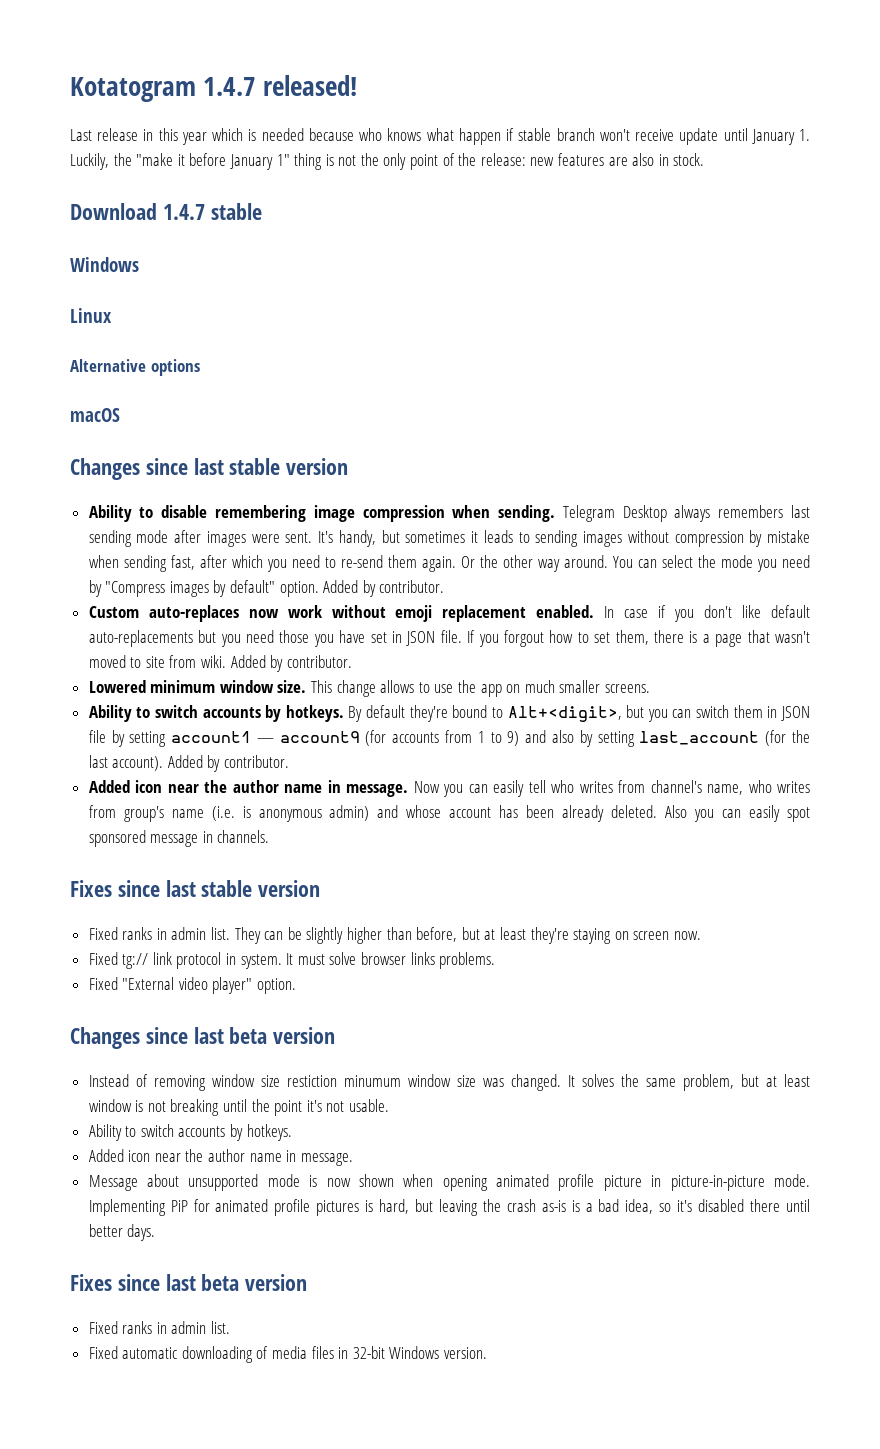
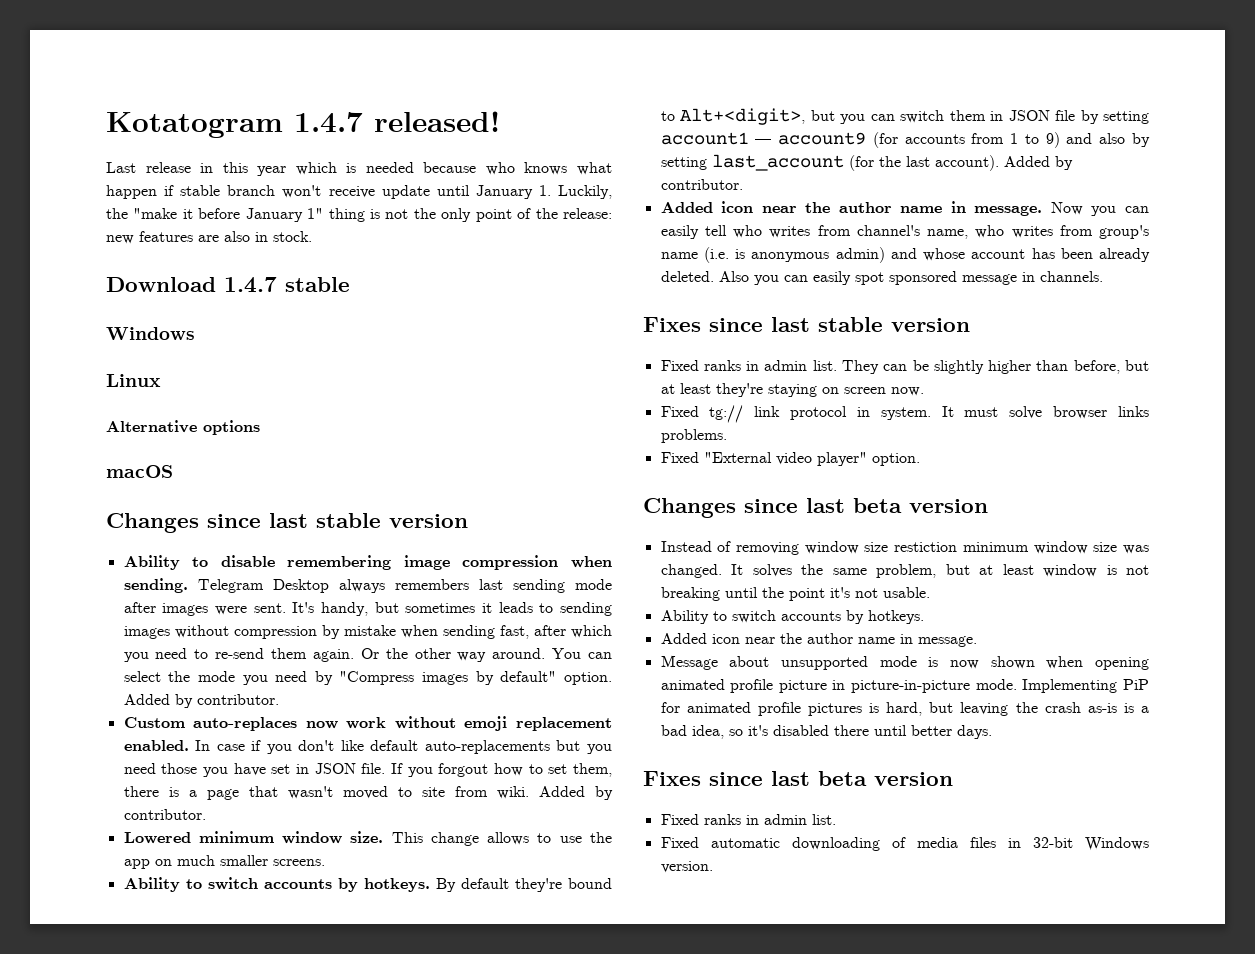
[343,1075,401,1087] minumum -> [962,542,1029,552] minimum

